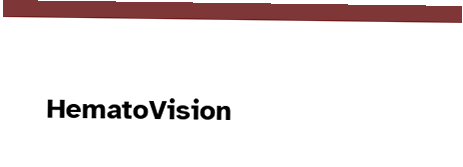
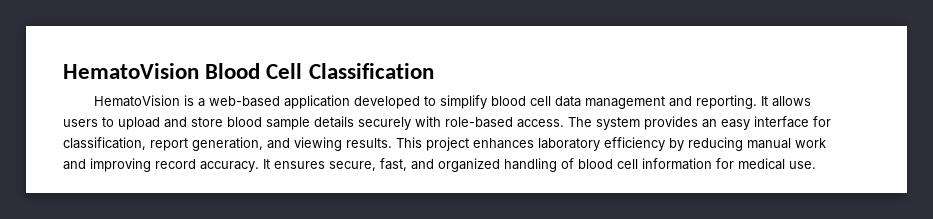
[46,96,232,121] HematoVision -> [63,63,434,79] [93,95,811,109] [63,116,831,130] [63,137,826,151] [63,158,816,172] HematoVision Blood Cell Classification // HematoVision is a web-based application developed to simplify blood cell data management and reporting. It allows users to upload and store blood sample details securely with role-based access. The system provides an easy interface for classification, report generation, and viewing results. This project enhances laboratory efficiency by reducing manual work and improving record accuracy. It ensures secure, fast, and organized handling of blood cell information for medical use.

